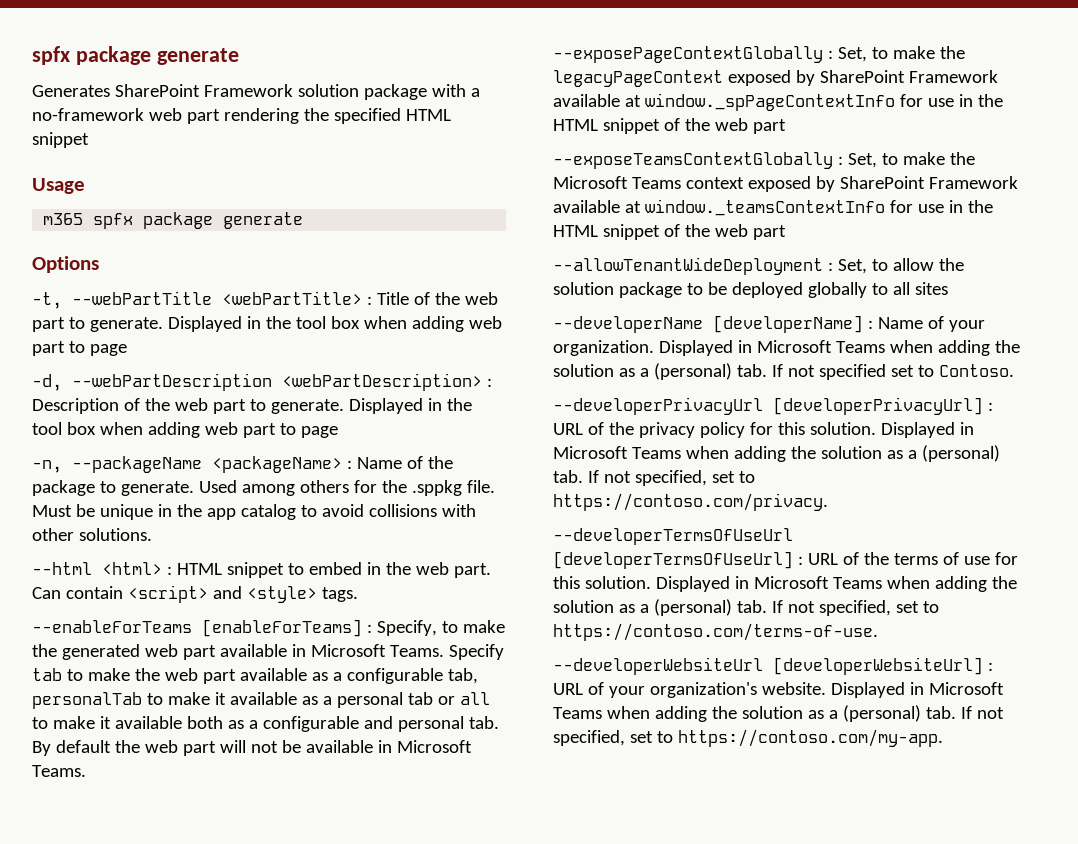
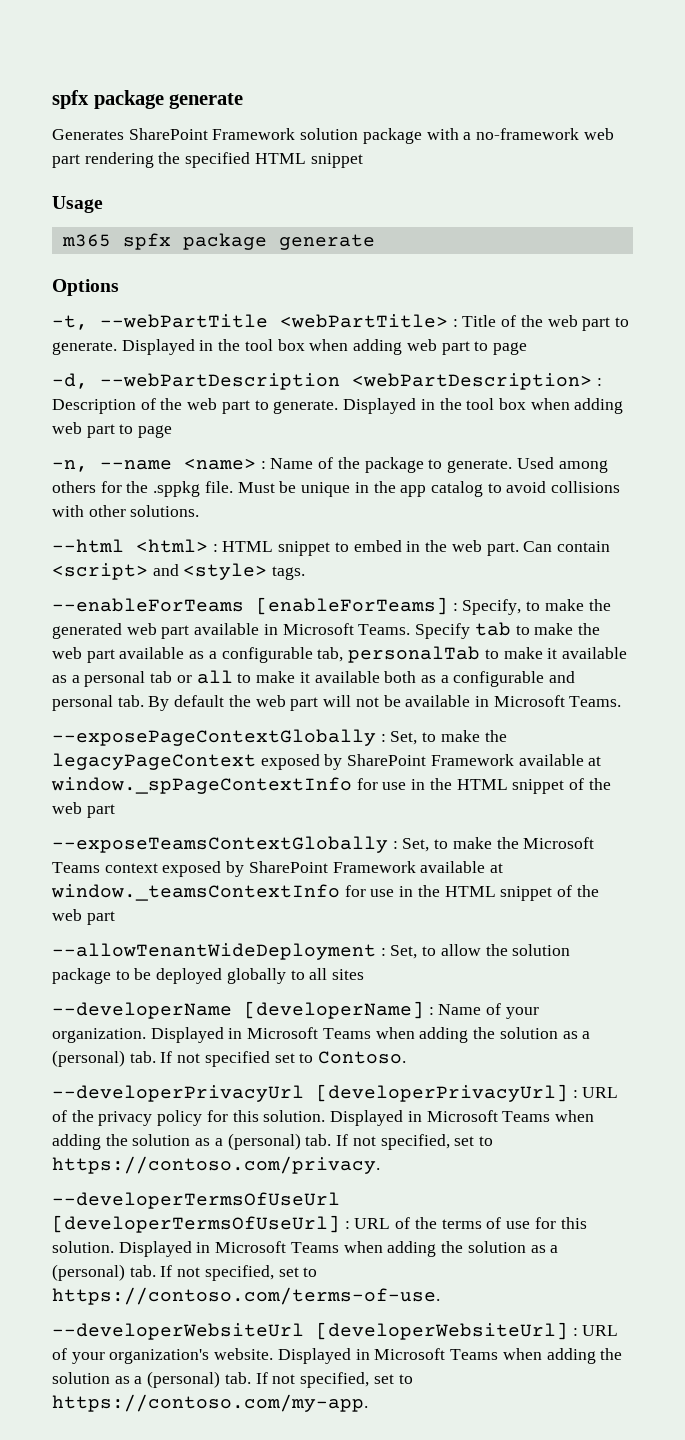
[72,456,342,473] --packageName <packageName> -> [100,458,256,470] --name <name>

